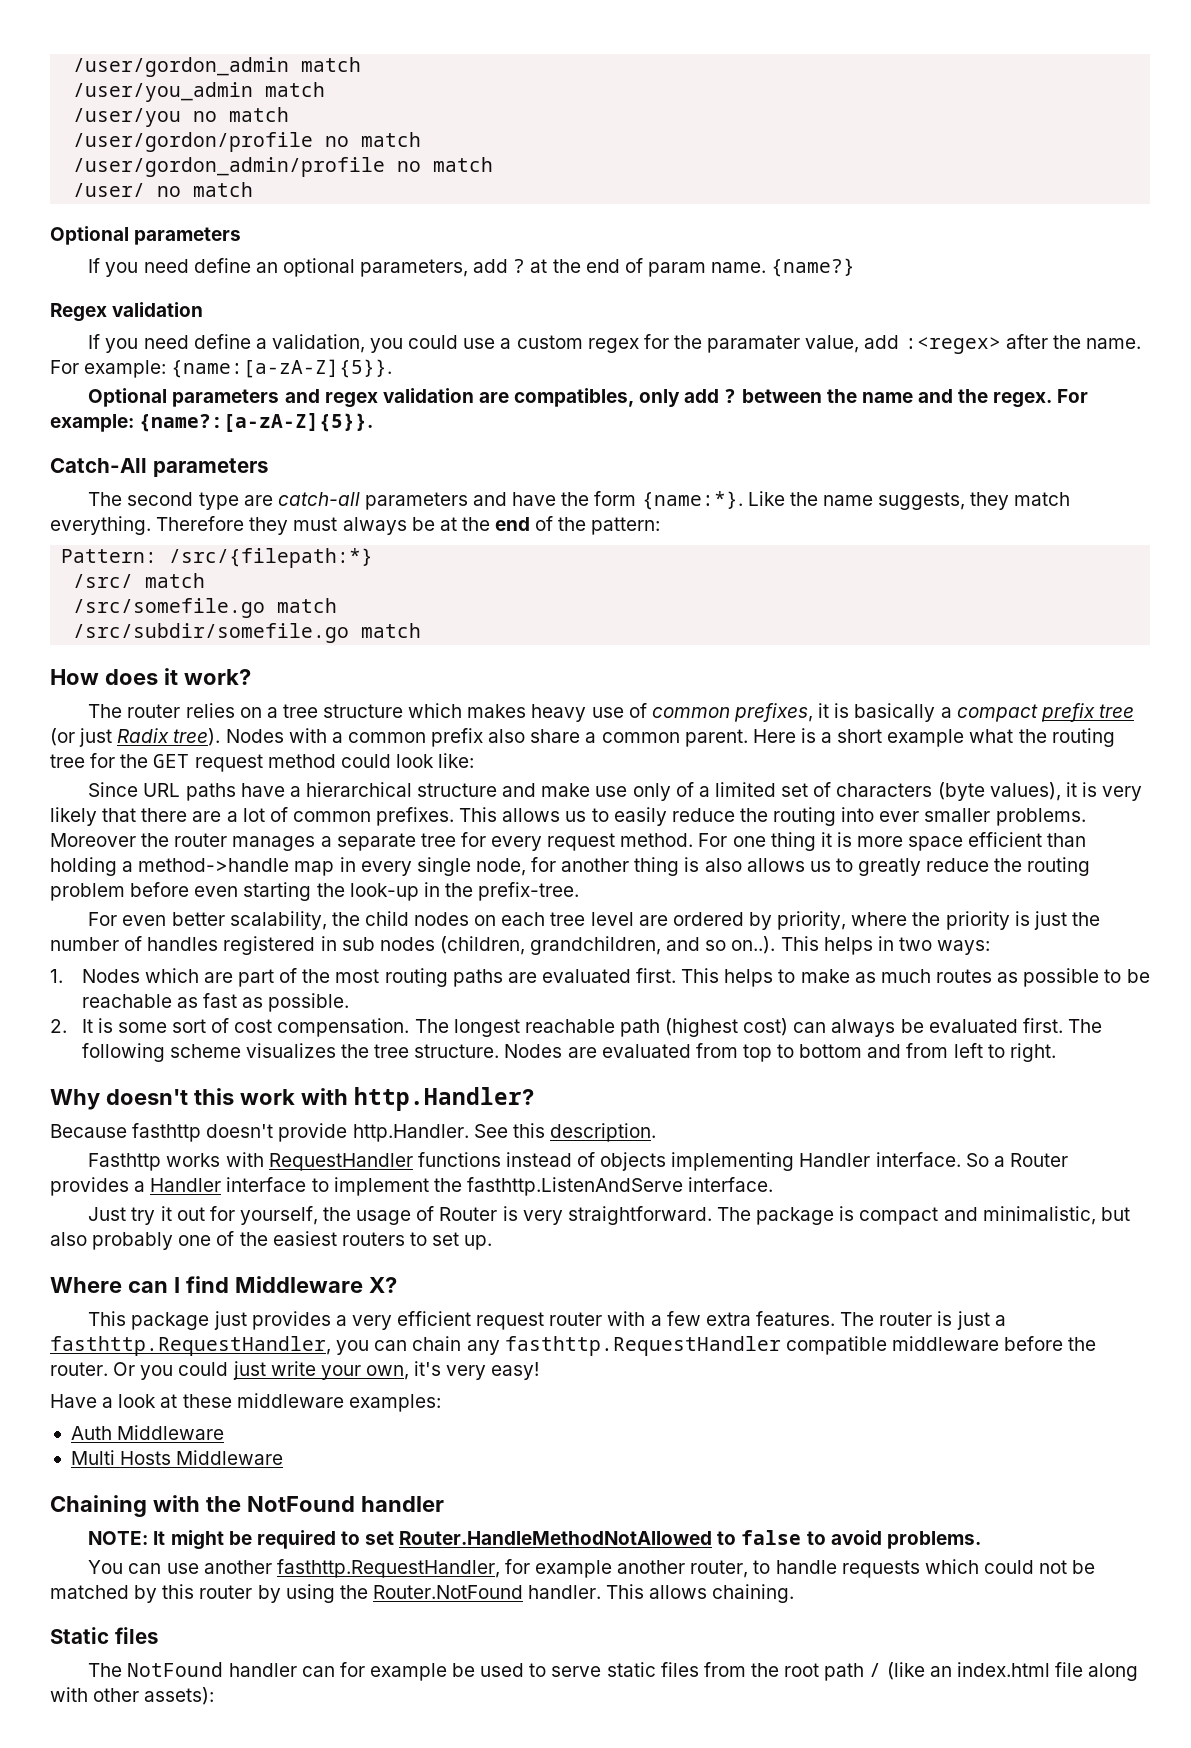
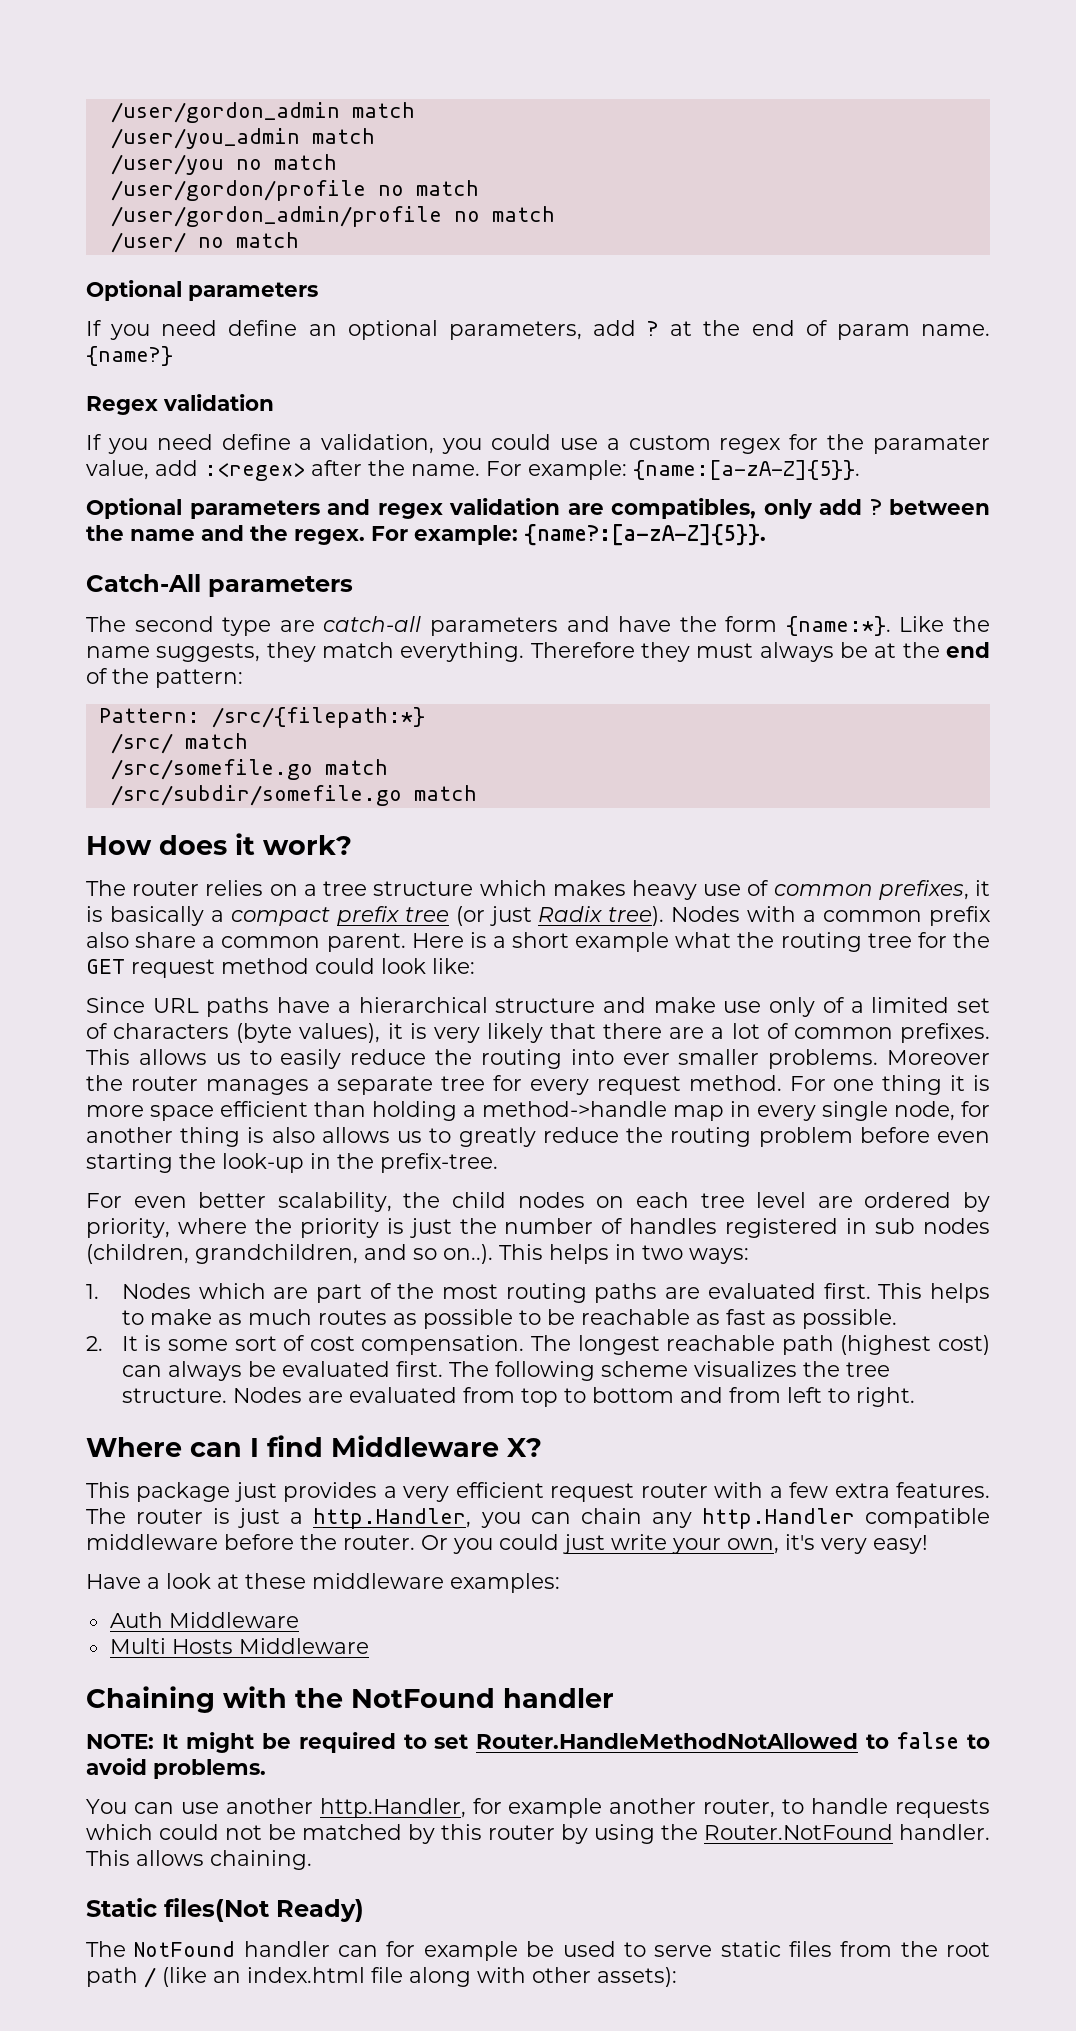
[50,1087,534,1111] [50,1123,656,1142] [88,1152,1068,1171] [50,1177,774,1196] [88,1206,1130,1225] [50,1231,493,1250] // Why doesn't this work with http.Handler? // Because fasthttp doesn't provide http.Handler. See this description. // Fasthttp works with RequestHandler functions instead of objects implementing Handler interface. So a Router provides a Handler interface to implement the fasthttp.ListenAndServe interface. // Just try it out for yourself, the usage of Router is very straightforward. The package is compact and minimalistic, but also probably one of the easiest routers to set up. -> (915, 1397) none
[50,1336,331,1356] fasthttp.RequestHandler, -> [313,1508,472,1529] http.Handler,
[504,1336,781,1356] fasthttp.RequestHandler -> [701,1508,855,1529] http.Handler
[276,1559,500,1578] fasthttp.RequestHandler, -> [319,1798,466,1818] http.Handler,
[114,1627,158,1644] files -> [164,1898,364,1922] files(Not Ready)

